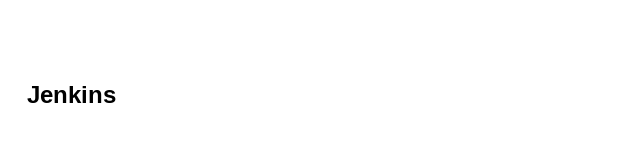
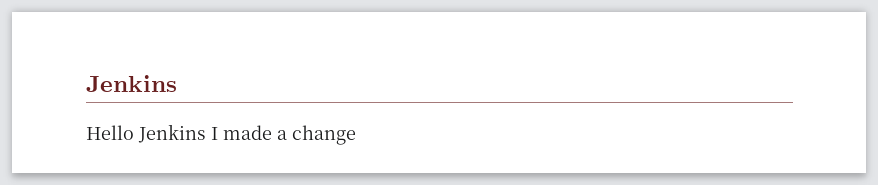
[27,86,116,103] Jenkins -> [86,75,177,92] [86,124,356,145] Jenkins // Hello Jenkins I made a change

